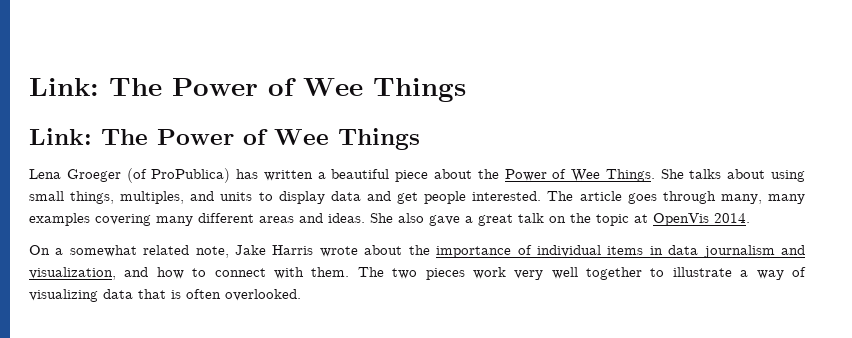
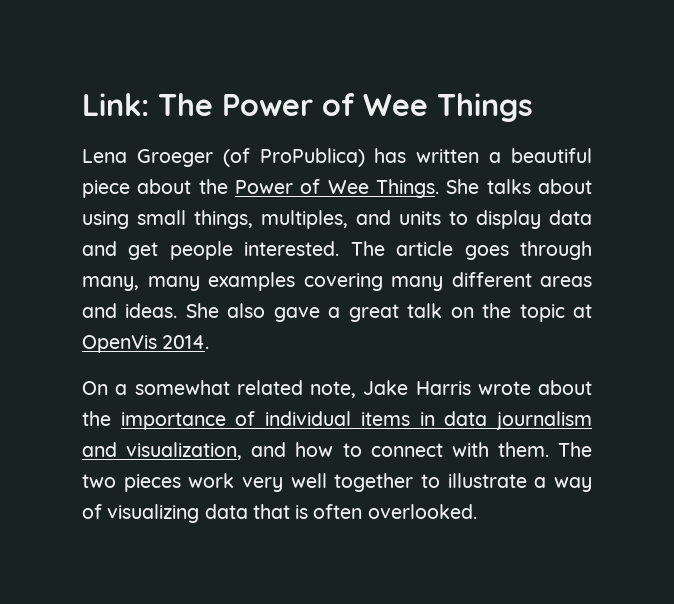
[29,78,466,102] [29,128,420,150] Link: The Power of Wee Things // Link: The Power of Wee Things -> [82,93,533,122] Link: The Power of Wee Things

